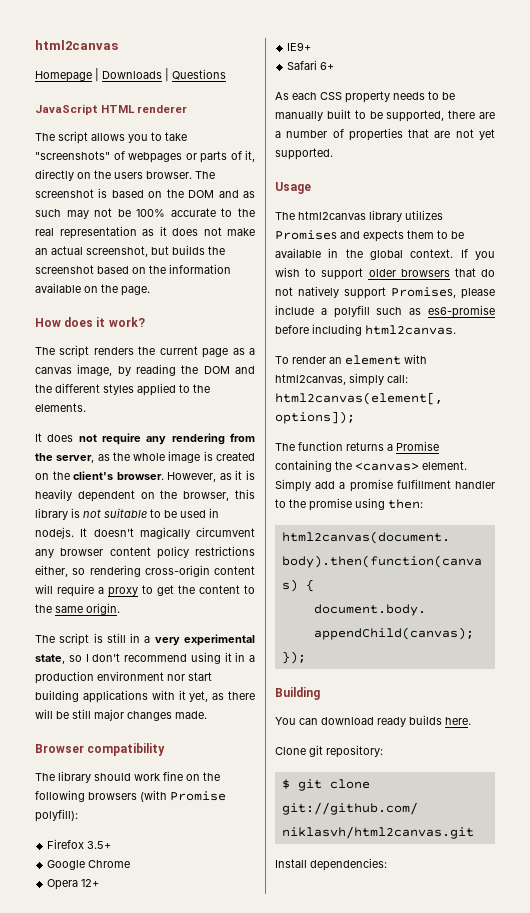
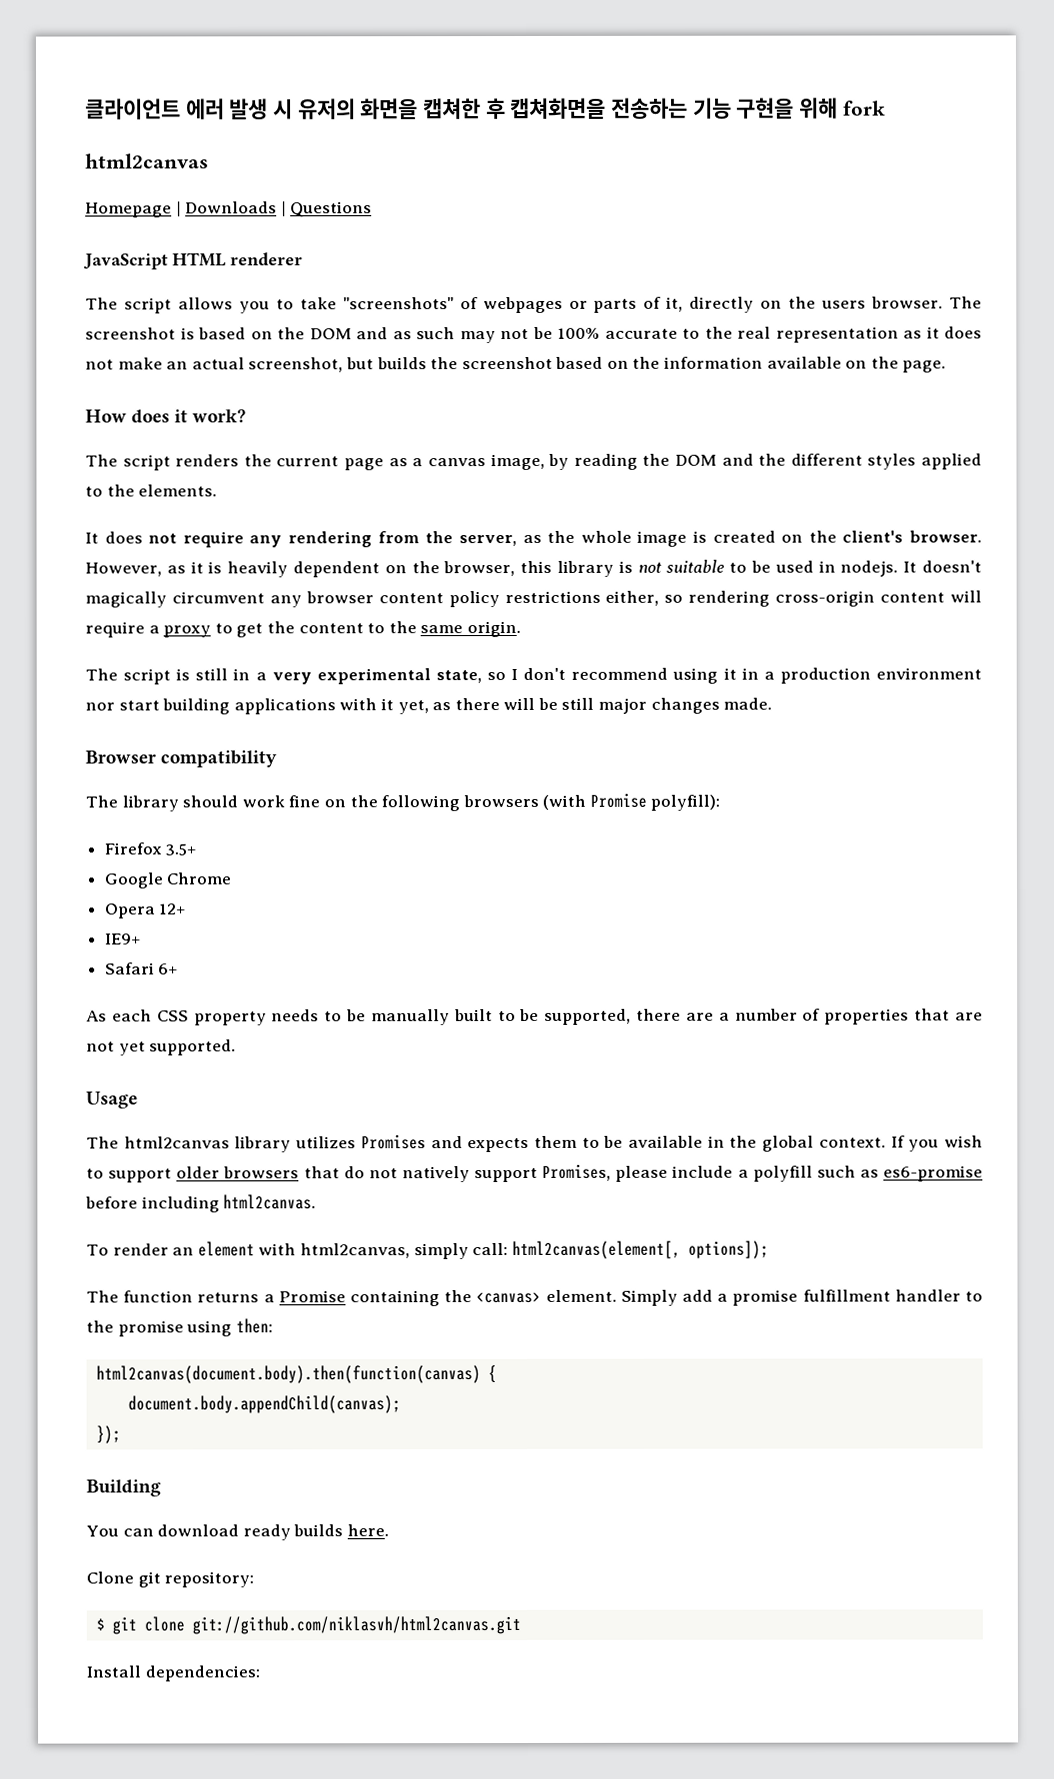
(35, 45) none -> [85,97,886,120] 클라이언트 에러 발생 시 유저의 화면을 캡쳐한 후 캡쳐화면을 전송하는 기능 구현을 위해 fork //

